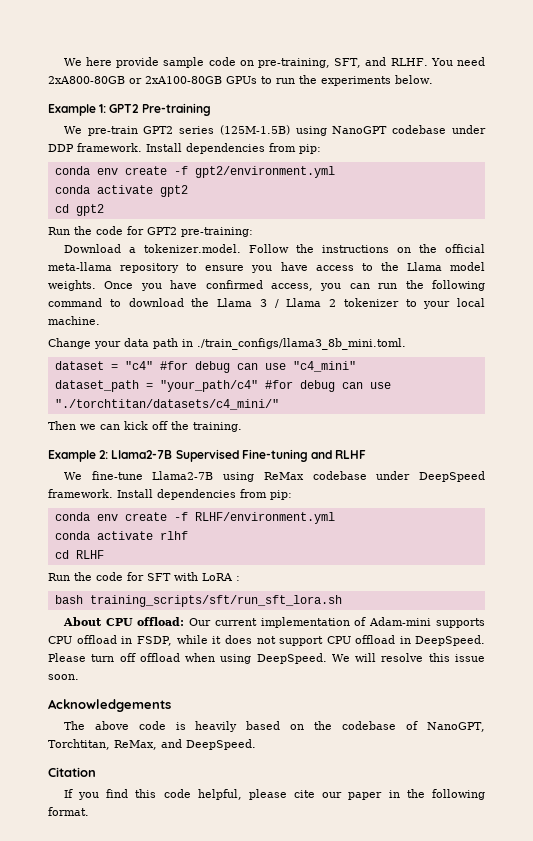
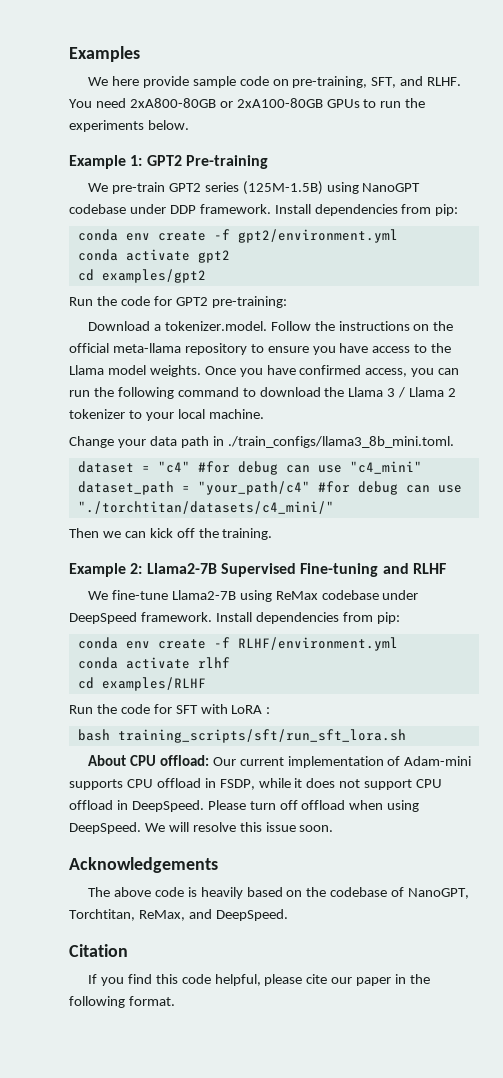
(63, 62) none -> [69,46,140,62] Examples //
[75,204,104,216] gpt2 -> [101,269,206,283] examples/gpt2
[75,550,104,559] RLHF -> [101,677,206,691] examples/RLHF

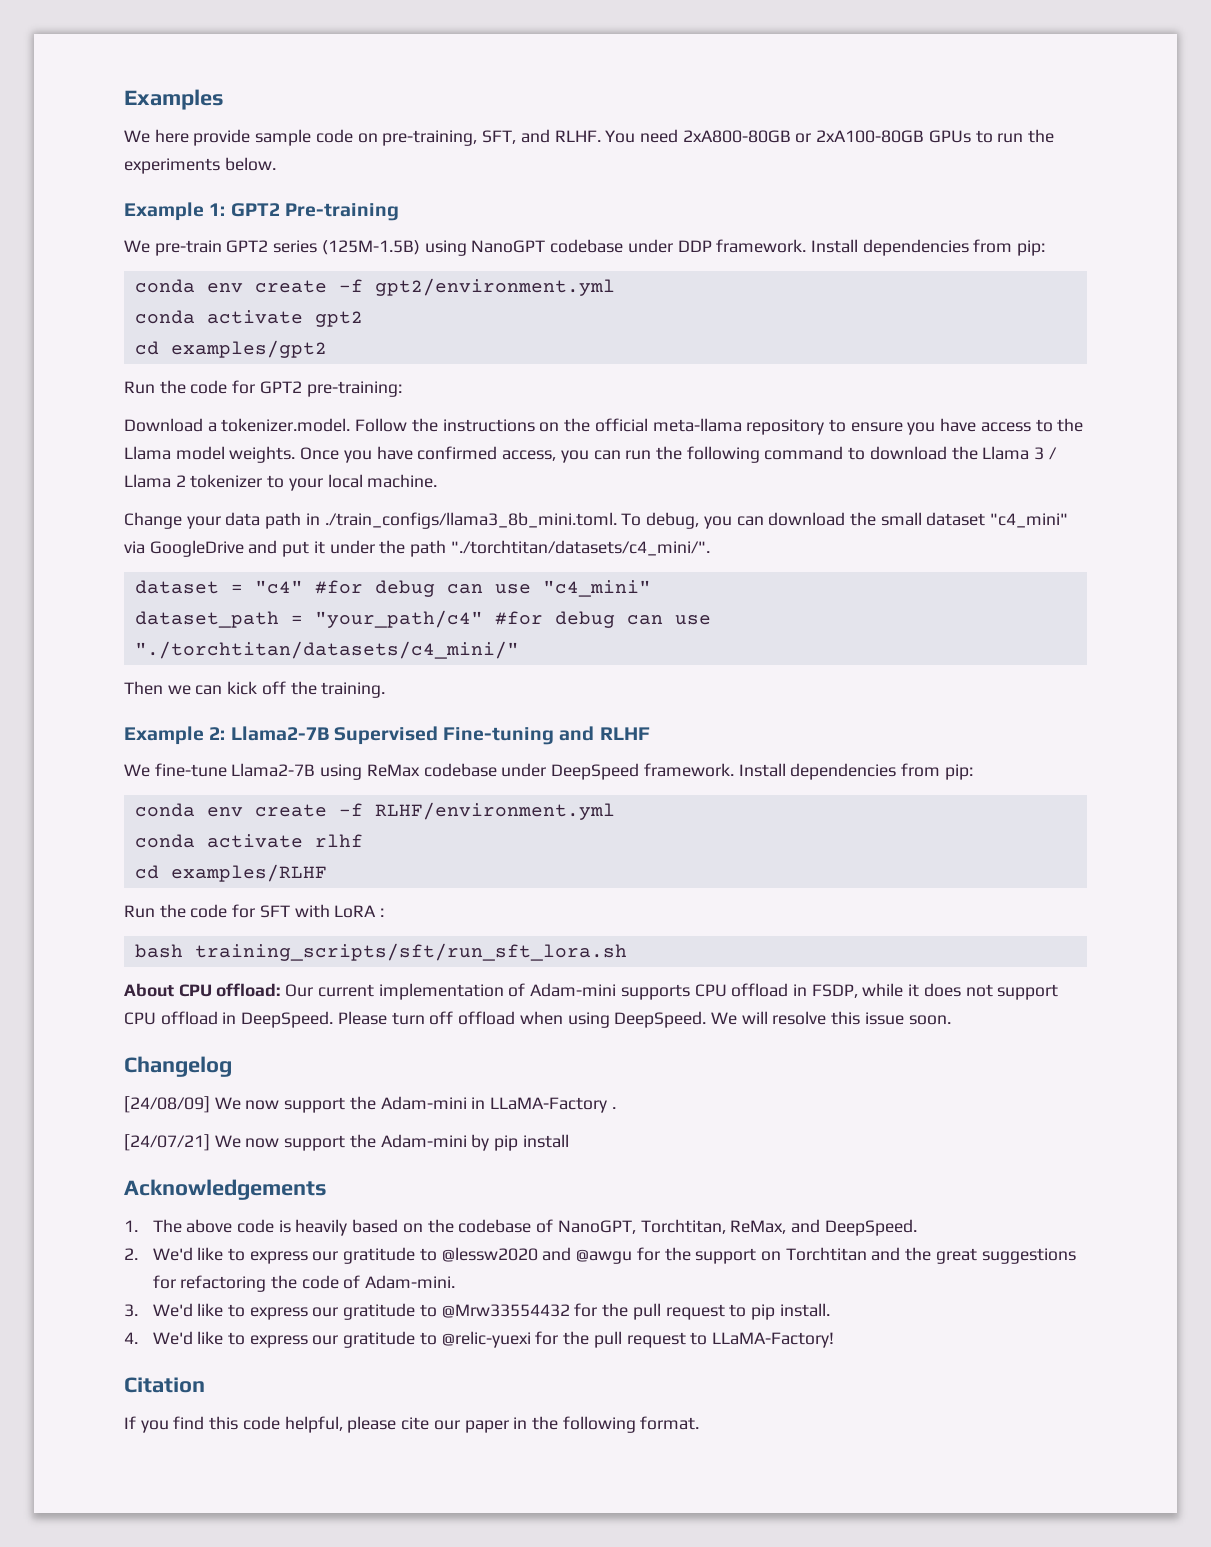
(454, 442) none -> [621,512,1069,529] [124,540,710,557] To debug, you can download the small dataset "c4_mini" via GoogleDrive and put it under the path "./torchtitan/datasets/c4_mini/".
(334, 828) none -> [124,1056,232,1077] [124,1096,616,1113] [124,1134,569,1151] // Changelog // [24/08/09] We now support the Adam-mini in LLaMA-Factory . // [24/07/21] We now support the Adam-mini by pip install
(218, 865) none -> [124,1220,138,1232] 1.
(288, 915) none -> [124,1247,1076,1264] [152,1275,456,1292] [124,1303,830,1320] [124,1331,835,1348] // 2. We'd like to express our gratitude to @lessw2020 and @awgu for the support on Torchtitan and the great suggestions for refactoring the code of Adam-mini. // 3. We'd like to express our gratitude to @Mrw33554432 for the pull request to pip install. // 4. We'd like to express our gratitude to @relic-yuexi for the pull request to LLaMA-Factory!

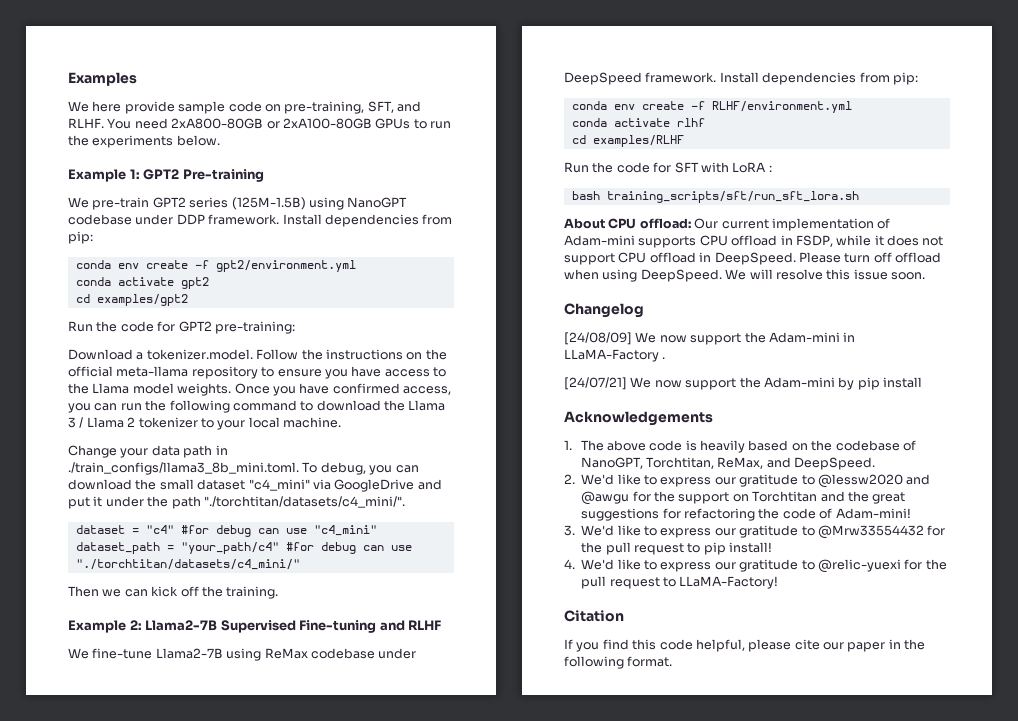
[365,1275,456,1289] Adam-mini. -> [835,508,911,519] Adam-mini!
[779,1303,830,1317] install. -> [729,542,773,553] install!

